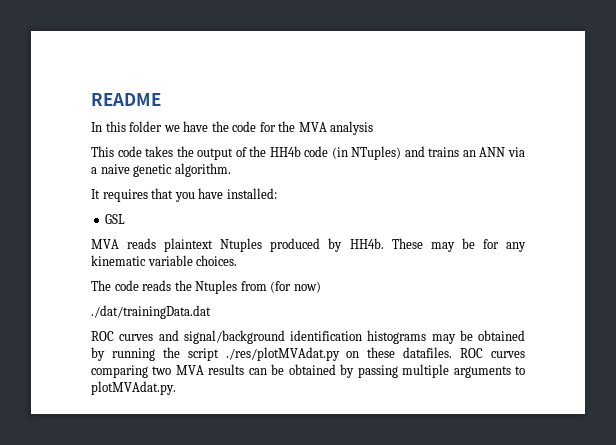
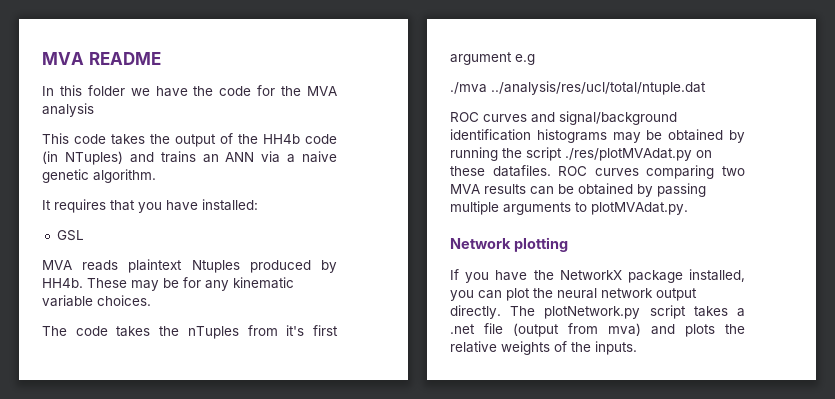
(91, 99) none -> [42,52,84,65] MVA
[142,280,321,294] [91,305,211,319] reads the Ntuples from (for now) // ./dat/trainingData.dat -> [116,325,339,339] [450,52,535,65] [450,81,706,95] takes the nTuples from it's first argument e.g // ./mva ../analysis/res/ucl/total/ntuple.dat
(176, 388) none -> [450,237,568,252] [450,269,745,283] [450,288,697,301] [450,305,745,319] [450,323,745,337] [450,341,637,355] // Network plotting // If you have the NetworkX package installed, you can plot the neural network output directly. The plotNetwork.py script takes a .net file (output from mva) and plots the relative weights of the inputs.

